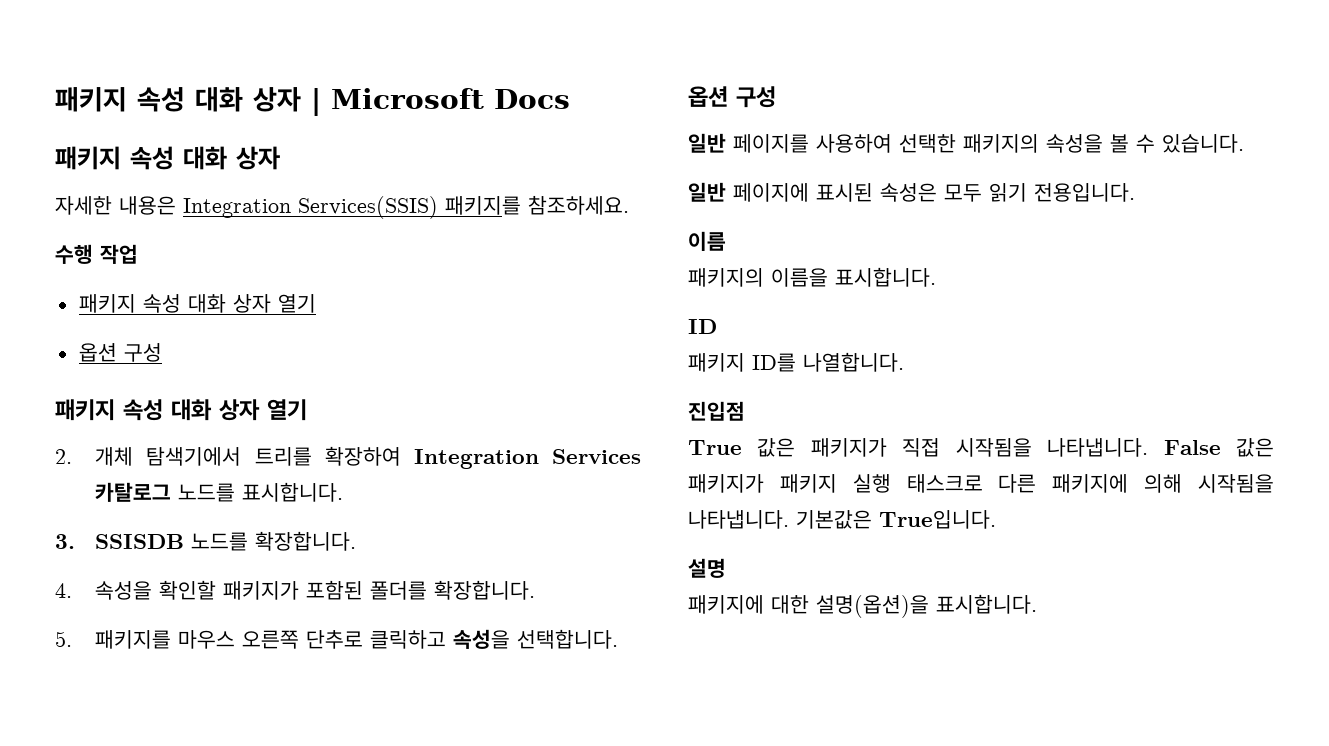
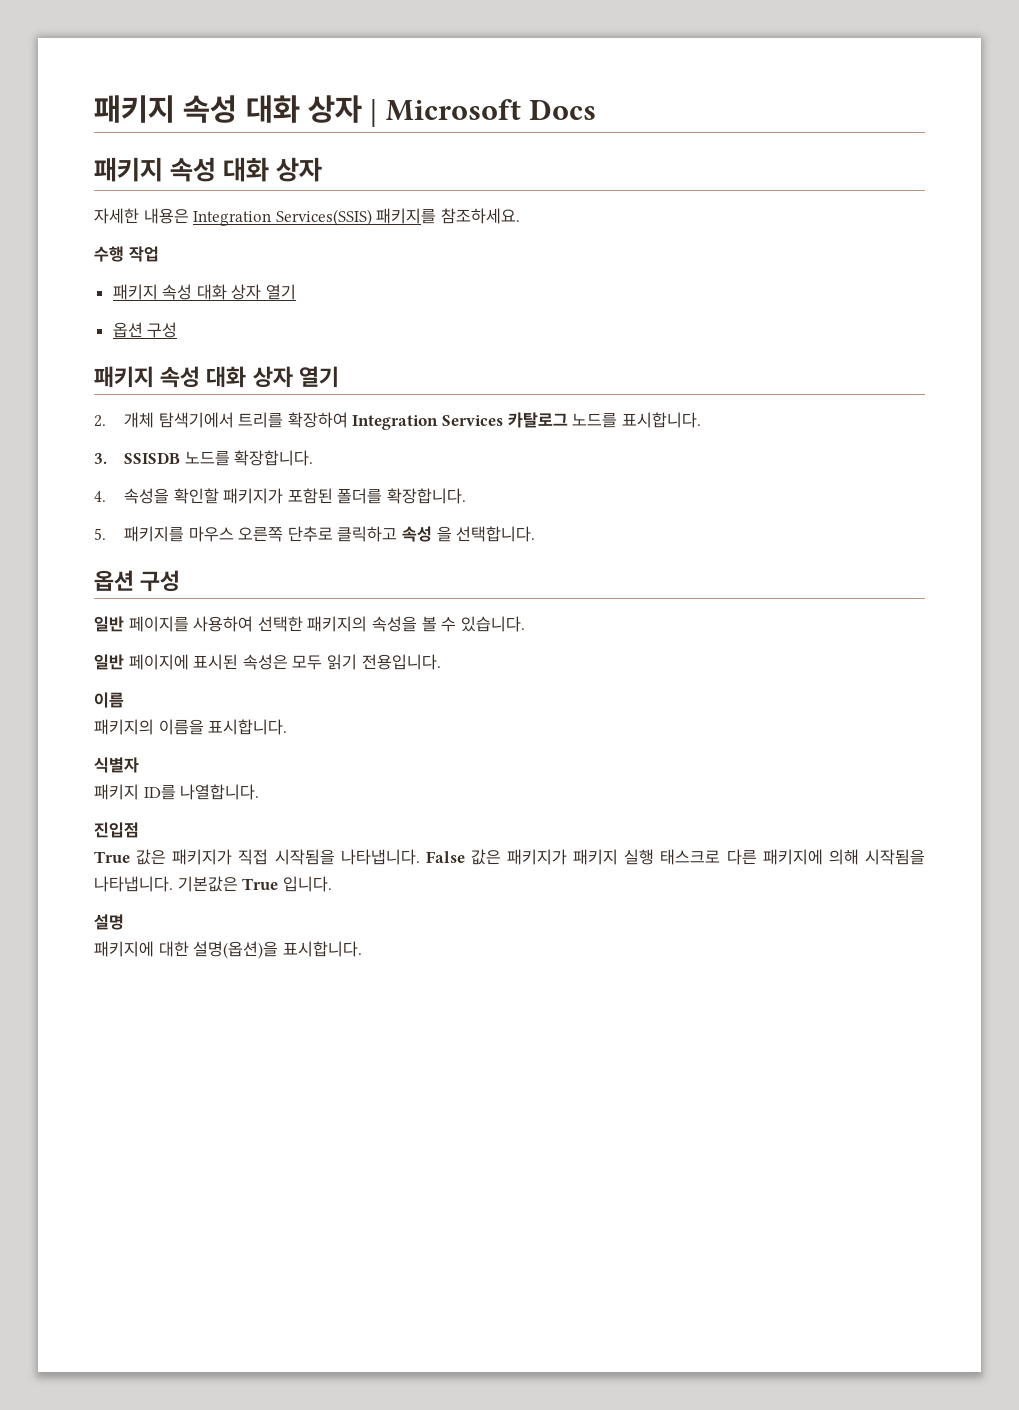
[453,629,511,649] 속성을 -> [401,526,452,542] 속성 을
[688,319,717,334] ID -> [94,757,139,773] 식별자
[879,510,996,529] True입니다. -> [242,876,332,892] True 입니다.

